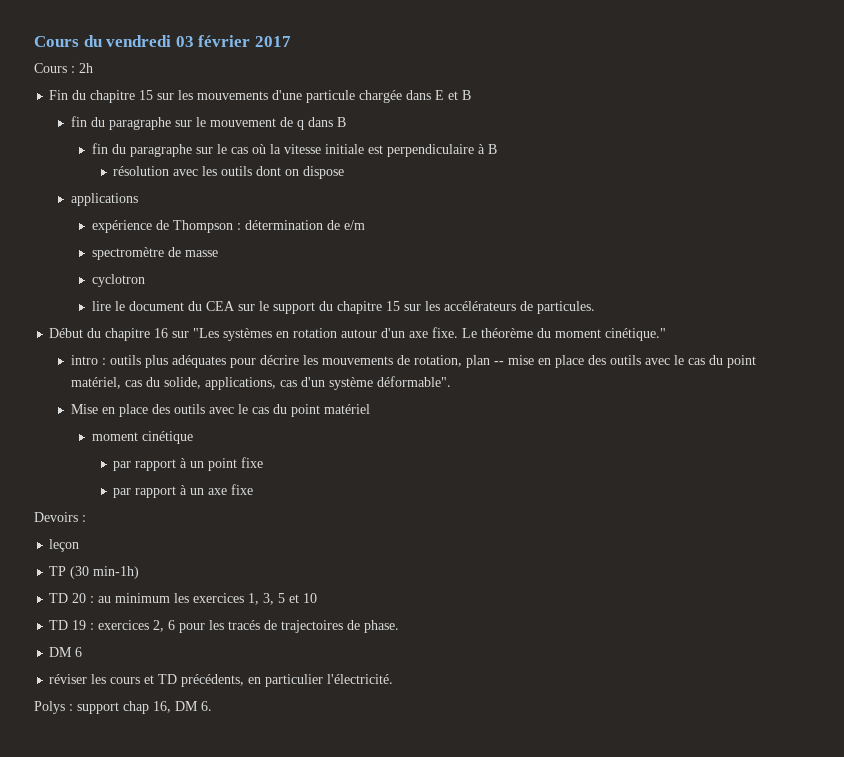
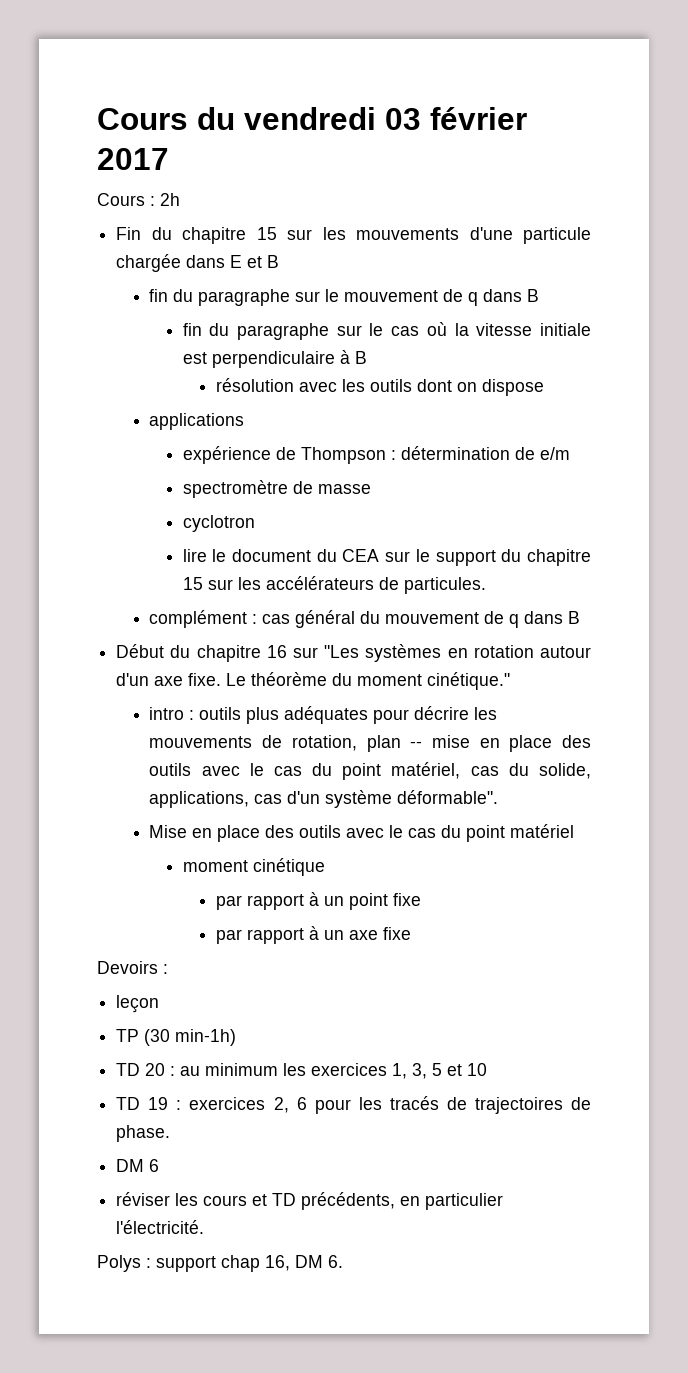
(596, 307) none -> [149,610,581,628] // complément : cas général du mouvement de q dans B

